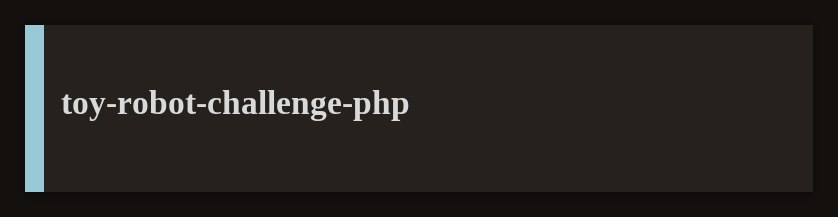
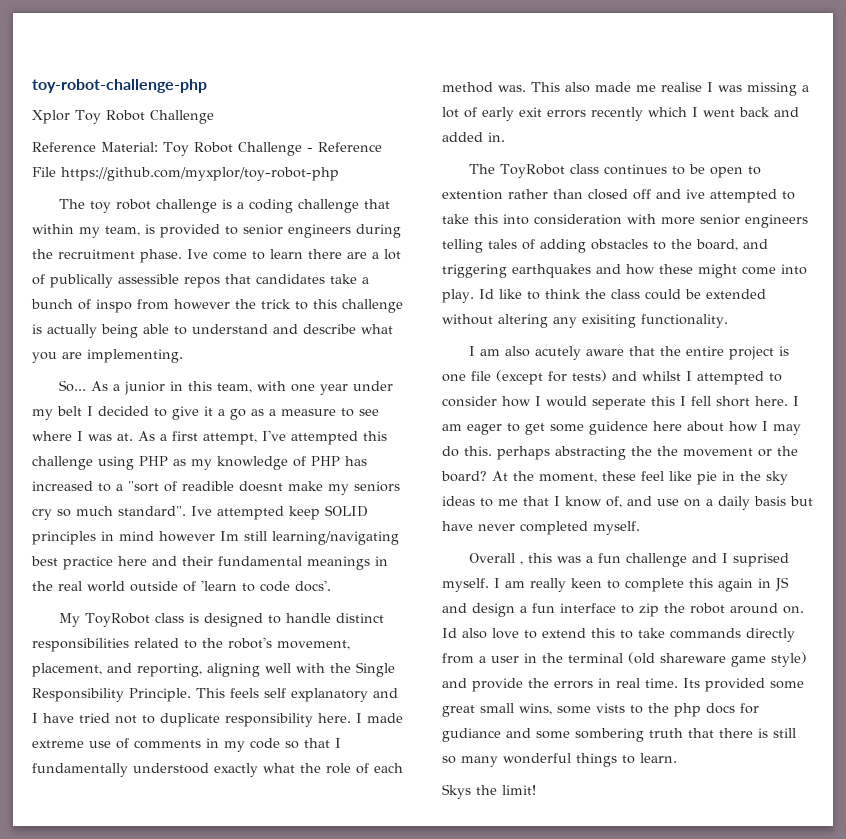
(410, 105) none -> [32,110,214,124] [32,142,382,156] [32,167,339,181] [59,199,391,213] [32,224,401,238] [32,249,401,263] [32,274,369,288] [31,299,403,313] [32,324,393,338] [32,349,183,363] [59,380,394,395] [32,406,379,420] [32,430,387,445] [32,456,367,470] [32,481,400,495] [32,505,368,520] [32,531,399,545] [31,556,388,570] [32,580,331,592] [59,613,385,627] [32,637,350,652] [32,662,395,677] [32,688,398,702] [32,713,403,727] [32,738,341,752] [32,763,403,777] [442,82,809,96] [442,107,799,121] [442,132,505,142] [469,164,762,178] [442,189,795,203] [442,214,808,228] [442,239,768,253] [442,264,807,278] [442,289,766,303] [442,314,728,328] [469,346,790,360] [442,370,782,385] [442,396,799,410] [442,421,801,435] [442,446,798,460] [441,471,788,485] [442,496,813,510] [442,521,640,535] [469,553,790,567] [442,577,789,592] [442,603,804,617] [442,628,795,642] [442,652,807,667] [442,678,804,692] [442,703,759,717] [442,728,796,742] [442,753,677,767] [442,784,536,799] // Xplor Toy Robot Challenge // Reference Material: Toy Robot Challenge - Reference File https://github.com/myxplor/toy-robot-php // The toy robot challenge is a coding challenge that within my team, is provided to senior engineers during the recruitment phase. Ive come to learn there are a lot of publically assessible repos that candidates take a bunch of inspo from however the trick to this challenge is actually being able to understand and describe what you are implementing. // So... As a junior in this team, with one year under my belt I decided to give it a go as a measure to see where I was at. As a first attempt, I've attempted this challenge using PHP as my knowledge of PHP has increased to a "sort of readible doesnt make my seniors cry so much standard". Ive attempted keep SOLID principles in mind however Im still learning/navigating best practice here and their fundamental meanings in the real world outside of 'learn to code docs'. // My ToyRobot class is designed to handle distinct responsibilities related to the robot's movement, placement, and reporting, aligning well with the Single Responsibility Principle. This feels self explanatory and I have tried not to duplicate responsibility here. I made extreme use of comments in my code so that I fundamentally understood exactly what the role of each method was. This also made me realise I was missing a lot of early exit errors recently which I went back and added in. // The ToyRobot class continues to be open to extention rather than closed off and ive attempted to take this into consideration with more senior engineers telling tales of adding obstacles to the board, and triggering earthquakes and how these might come into play. Id like to think the class could be extended without altering any exisiting functionality. // I am also acutely aware that the entire project is one file (except for tests) and whilst I attempted to consider how I would seperate this I fell short here. I am eager to get some guidence here about how I may do this. perhaps abstracting the the movement or the board? At the moment, these feel like pie in the sky ideas to me that I know of, and use on a daily basis but have never completed myself. // Overall , this was a fun challenge and I suprised myself. I am really keen to complete this again in JS and design a fun interface to zip the robot around on. Id also love to extend this to take commands directly from a user in the terminal (old shareware game style) and provide the errors in real time. Its provided some great small wins, some vists to the php docs for gudiance and some sombering truth that there is still so many wonderful things to learn. // Skys the limit!

